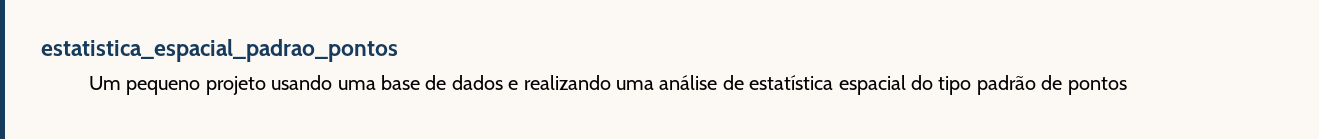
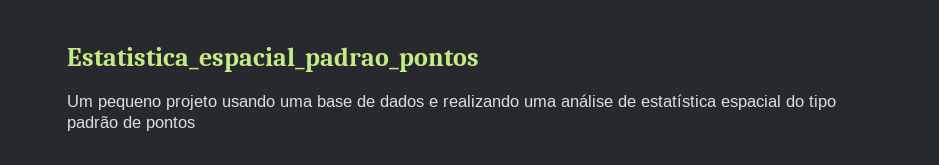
[41,39,398,62] estatistica_espacial_padrao_pontos -> [67,47,479,72] Estatistica_espacial_padrao_pontos

